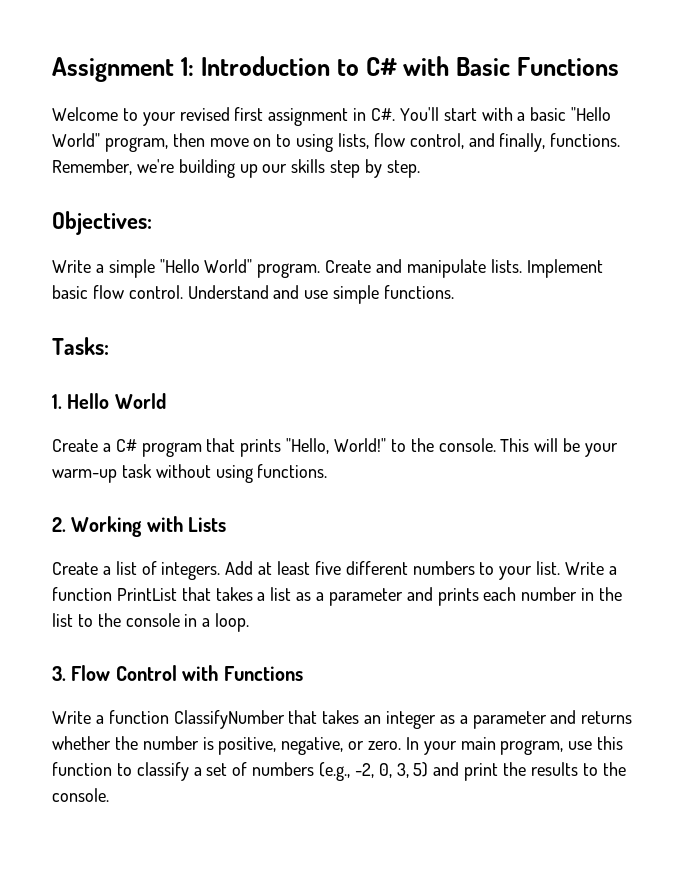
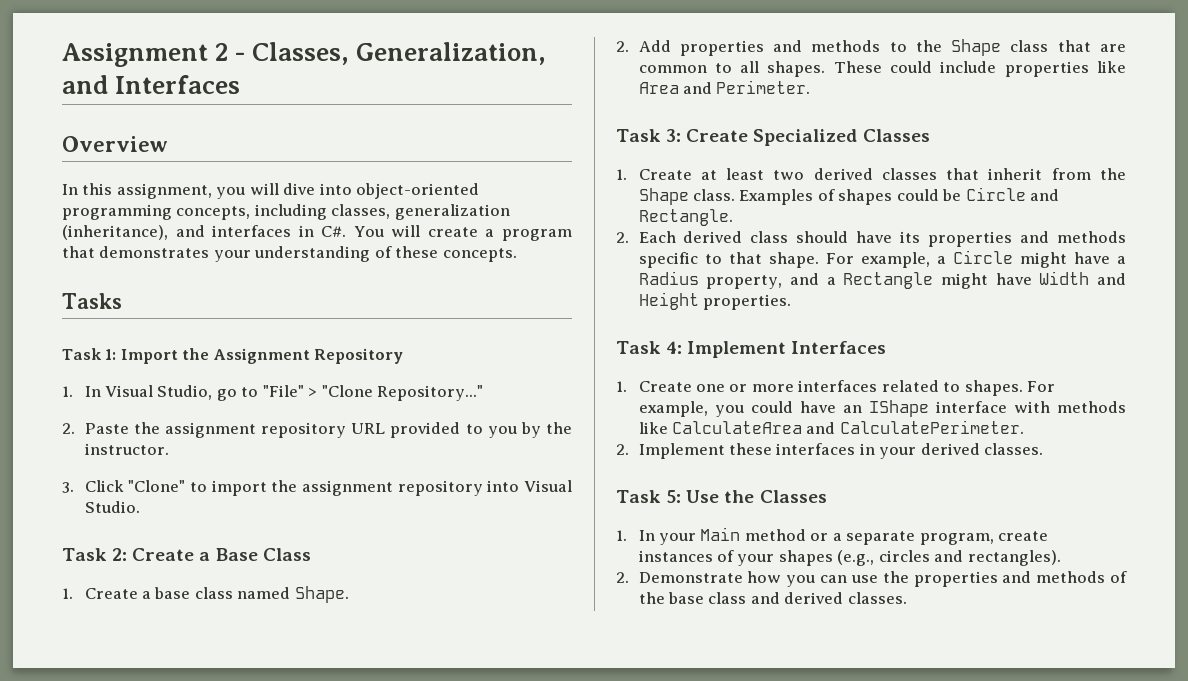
[52,56,620,82] [52,107,612,126] [52,133,621,152] [52,159,420,178] [52,211,152,235] [52,259,603,278] [52,285,455,304] [52,337,109,355] [52,393,166,409] [52,438,619,457] [52,464,328,483] [52,516,227,537] [52,561,617,580] [52,587,623,606] [52,613,250,632] [52,665,303,681] [52,710,633,729] [52,736,624,755] [52,762,626,781] [52,788,109,802] Assignment 1: Introduction to C# with Basic Functions // Welcome to your revised first assignment in C#. You'll start with a basic "Hello World" program, then move on to using lists, flow control, and finally, functions. Remember, we're building up our skills step by step. // Objectives: // Write a simple "Hello World" program. Create and manipulate lists. Implement basic flow control. Understand and use simple functions. // Tasks: // 1. Hello World // Create a C# program that prints "Hello, World!" to the console. This will be your warm-up task without using functions. // 2. Working with Lists // Create a list of integers. Add at least five different numbers to your list. Write a function PrintList that takes a list as a parameter and prints each number in the list to the console in a loop. // 3. Flow Control with Functions // Write a function ClassifyNumber that takes an integer as a parameter and returns whether the number is positive, negative, or zero. In your main program, use this function to classify a set of numbers (e.g., -2, 0, 3, 5) and print the results to the console. -> [62,42,547,67] [62,75,241,94] [62,136,168,152] [62,183,480,199] [62,204,510,220] [62,225,573,241] [62,246,517,262] [62,293,122,309] [62,348,404,364] [62,385,484,401] [62,422,573,438] [84,443,169,455] [62,480,572,496] [84,501,140,513] [62,548,311,561] [62,586,349,603] [616,39,1126,56] [638,61,1126,77] [638,80,811,94] [616,129,930,146] [616,168,1126,180] [638,187,1060,205] [638,209,733,226] [616,231,1126,247] [638,250,1126,268] [638,271,1126,289] [638,292,791,310] [616,341,887,358] [616,380,1056,396] [638,400,1126,417] [638,420,1024,434] [616,443,1044,459] [616,490,827,503] [616,527,1049,545] [638,550,1061,566] [616,571,1128,587] [638,592,907,604] Assignment 2 - Classes, Generalization, and Interfaces // Overview // In this assignment, you will dive into object-oriented programming concepts, including classes, generalization (inheritance), and interfaces in C#. You will create a program that demonstrates your understanding of these concepts. // Tasks // Task 1: Import the Assignment Repository // 1. In Visual Studio, go to "File" > "Clone Repository..." // 2. Paste the assignment repository URL provided to you by the instructor. // 3. Click "Clone" to import the assignment repository into Visual Studio. // Task 2: Create a Base Class // 1. Create a base class named Shape. // 2. Add properties and methods to the Shape class that are common to all shapes. These could include properties like Area and Perimeter. // Task 3: Create Specialized Classes // 1. Create at least two derived classes that inherit from the Shape class. Examples of shapes could be Circle and Rectangle. // 2. Each derived class should have its properties and methods specific to that shape. For example, a Circle might have a Radius property, and a Rectangle might have Width and Height properties. // Task 4: Implement Interfaces // 1. Create one or more interfaces related to shapes. For example, you could have an IShape interface with methods like CalculateArea and CalculatePerimeter. // 2. Implement these interfaces in your derived classes. // Task 5: Use the Classes // 1. In your Main method or a separate program, create instances of your shapes (e.g., circles and rectangles). // 2. Demonstrate how you can use the properties and methods of the base class and derived classes.

